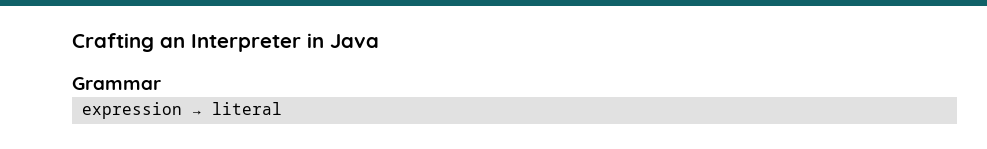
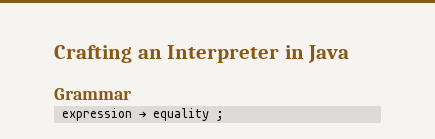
[211,102,282,115] literal -> [152,108,224,121] equality ;

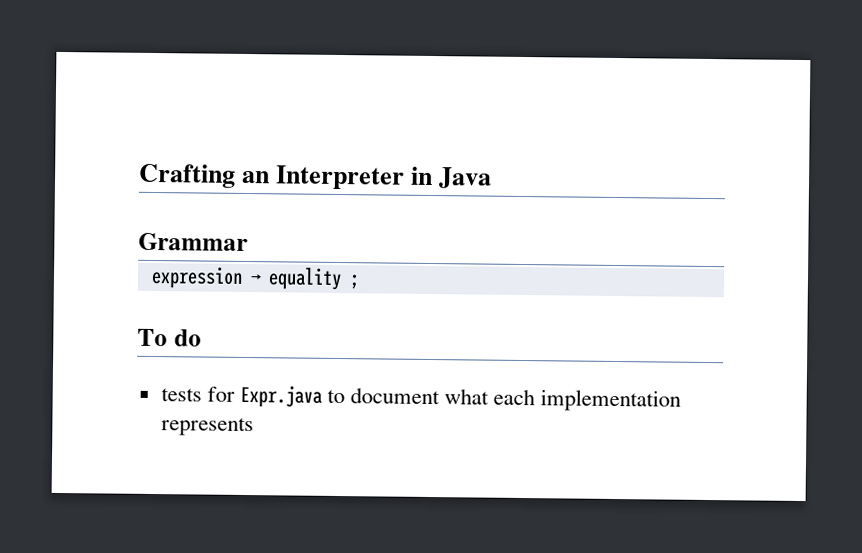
(224, 116) none -> [137,328,202,347] [160,384,682,412] [160,417,254,437] // To do // tests for Expr.java to document what each implementation represents

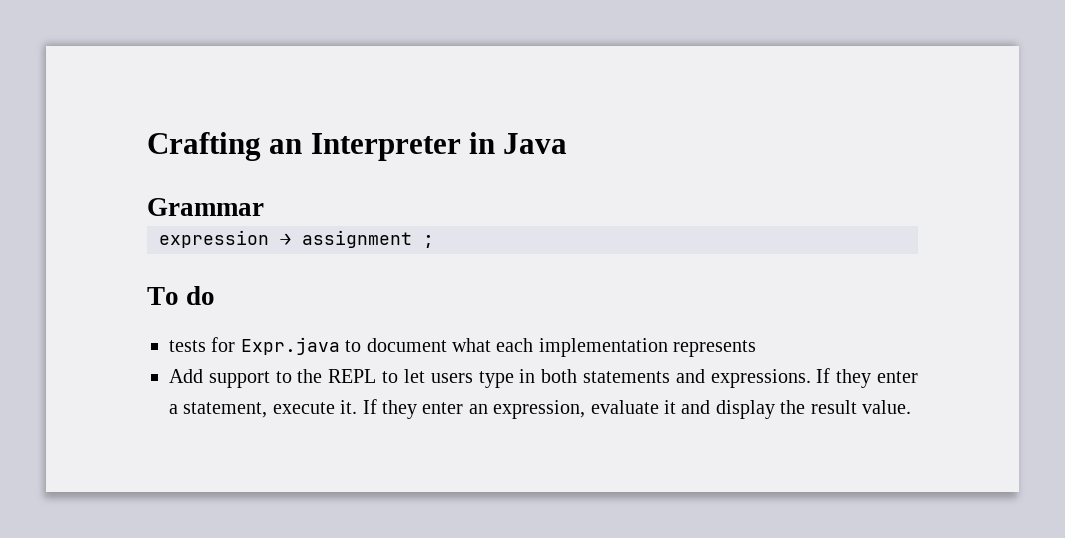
[267,267,342,291] equality -> [302,230,412,248] assignment
(254, 427) none -> [169,368,918,388] [169,399,911,419] // Add support to the REPL to let users type in both statements and expressions. If they enter a statement, execute it. If they enter an expression, evaluate it and display the result value.

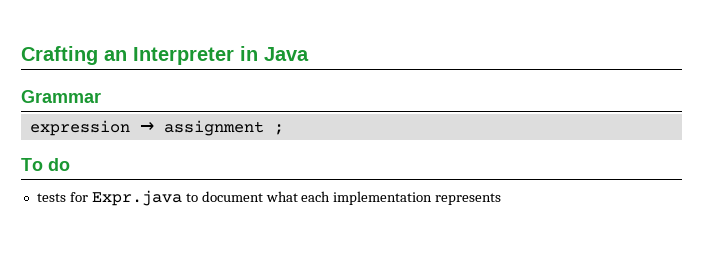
[169,368,918,388] [169,399,911,419] // Add support to the REPL to let users type in both statements and expressions. If they enter a statement, execute it. If they enter an expression, evaluate it and display the result value. -> (502, 199) none

